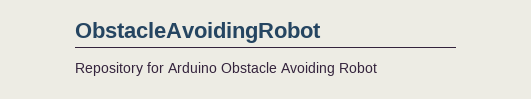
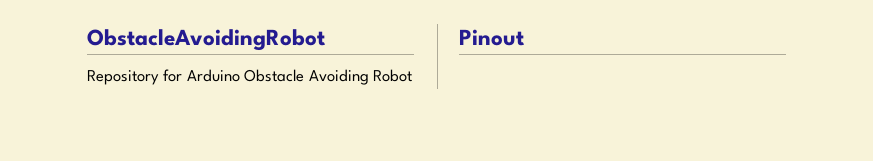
(377, 67) none -> [459,29,524,46] // Pinout

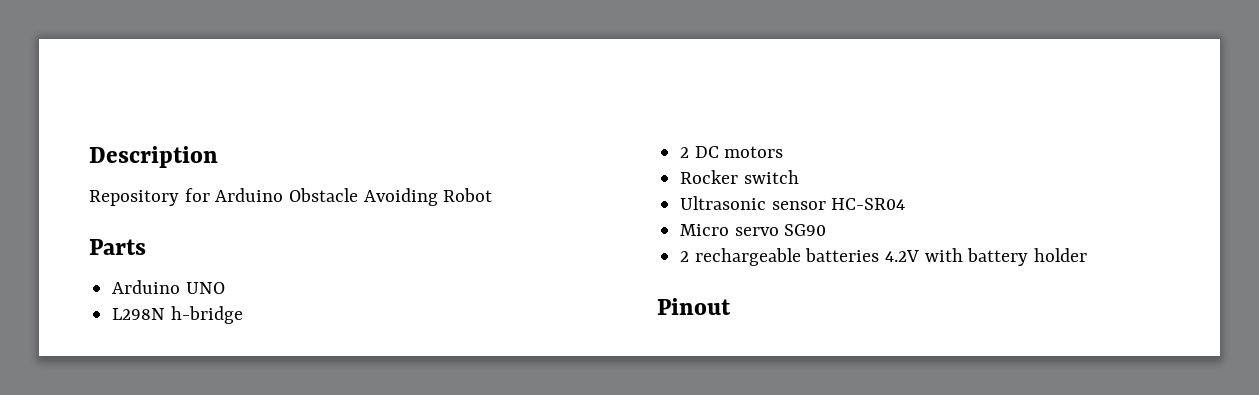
[87,29,325,51] ObstacleAvoidingRobot -> [89,146,218,168] Description
(413, 75) none -> [89,239,146,255] [112,280,225,294] [112,306,243,324] [680,146,784,158] [680,170,799,184] [680,196,906,210] [680,224,827,236] [680,248,1088,266] // Parts // Arduino UNO // L298N h-bridge // 2 DC motors // Rocker switch // Ultrasonic sensor HC-SR04 // Micro servo SG90 // 2 rechargeable batteries 4.2V with battery holder

